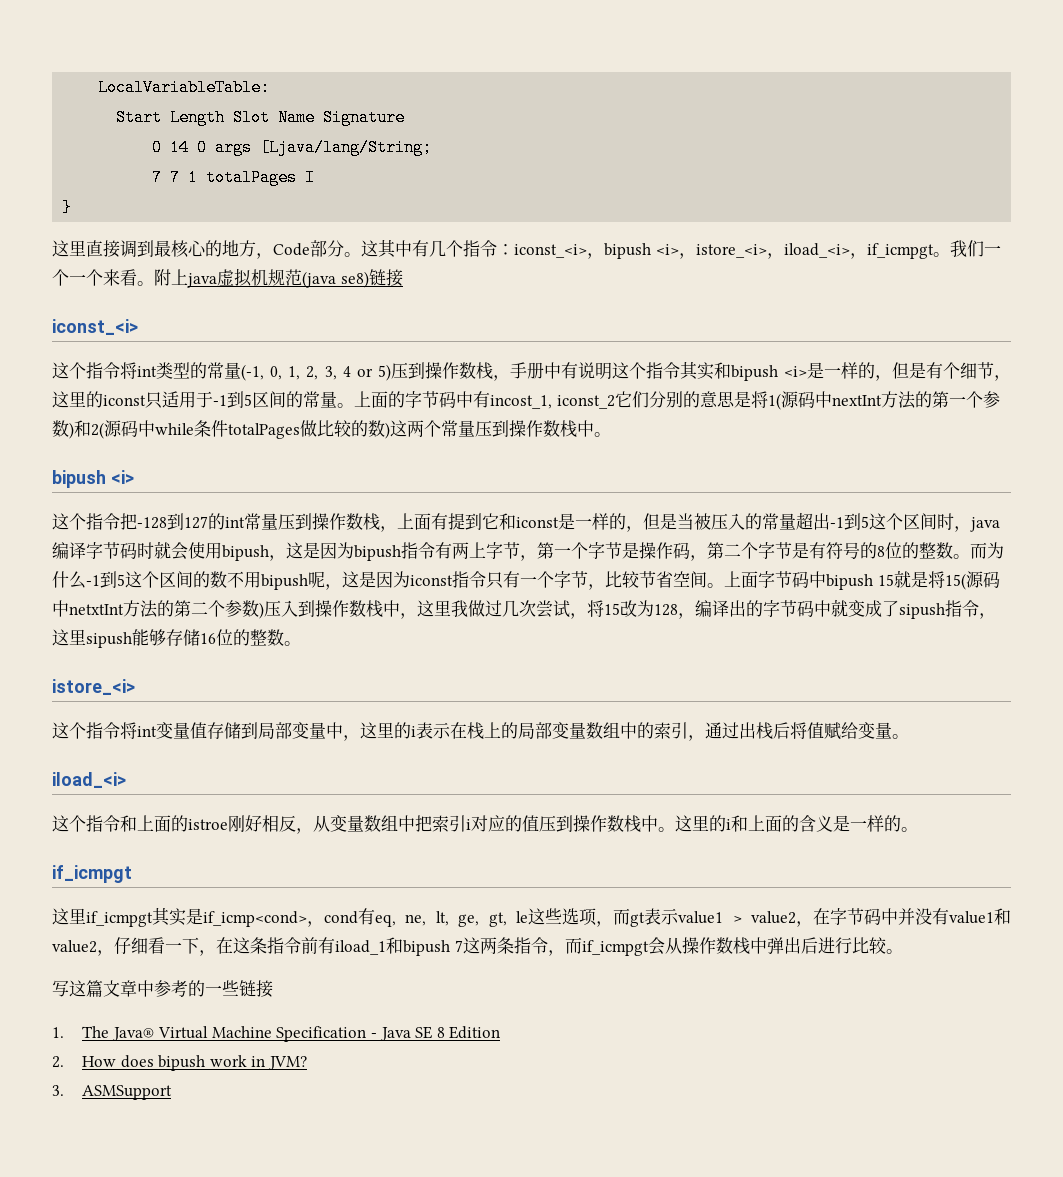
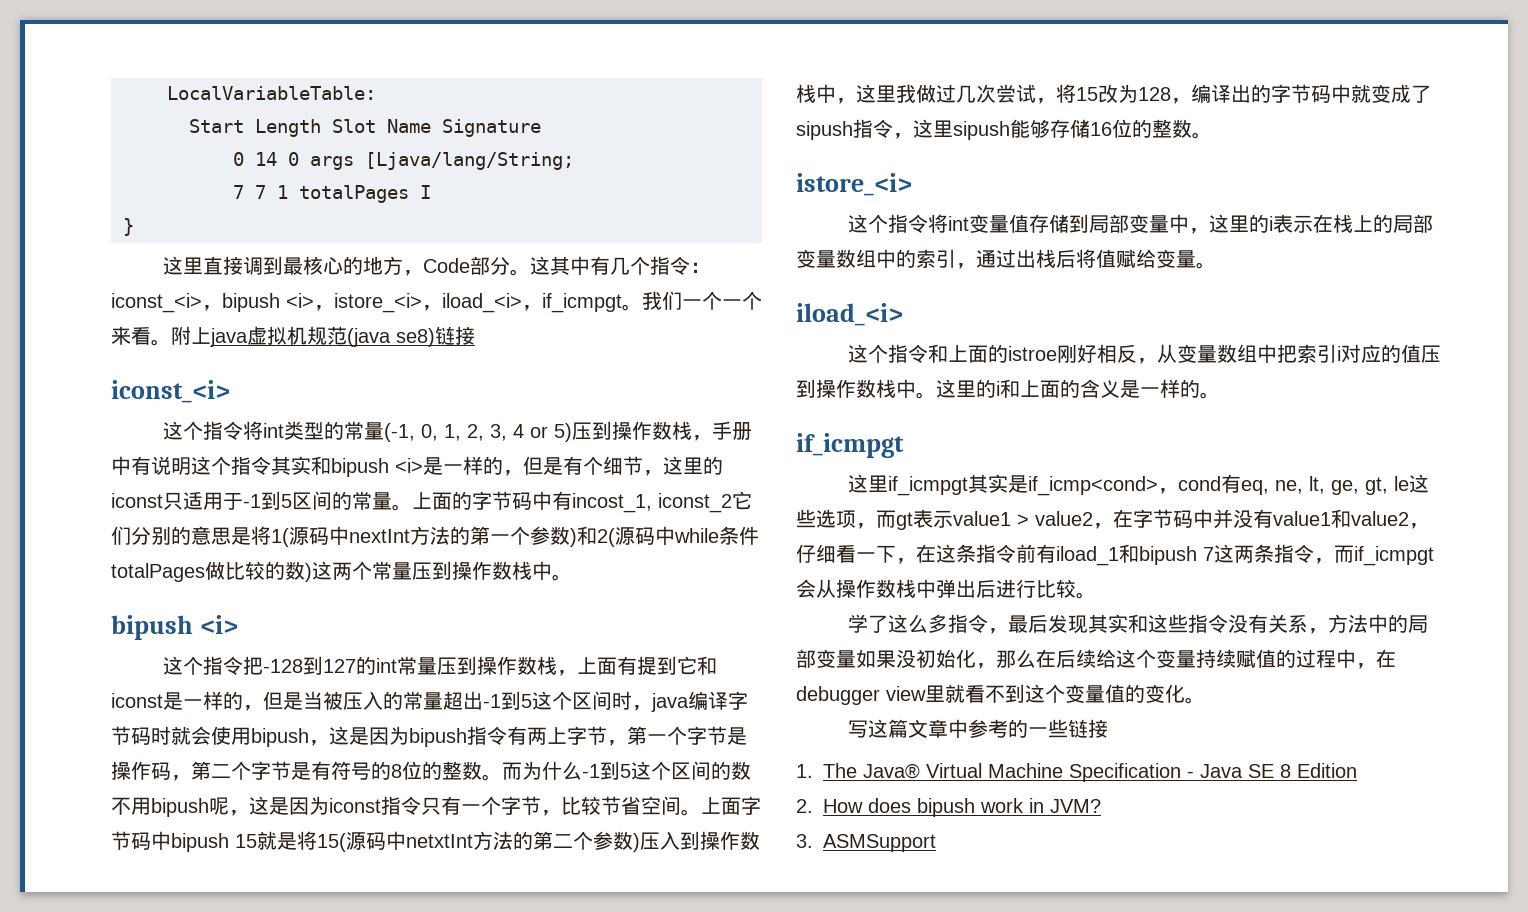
(903, 951) none -> [847,614,1428,634] [796,649,1396,669] [796,684,1205,705] // 学了这么多指令，最后发现其实和这些指令没有关系，方法中的局部变量如果没初始化，那么在后续给这个变量持续赋值的过程中，在debugger view里就看不到这个变量值的变化。

